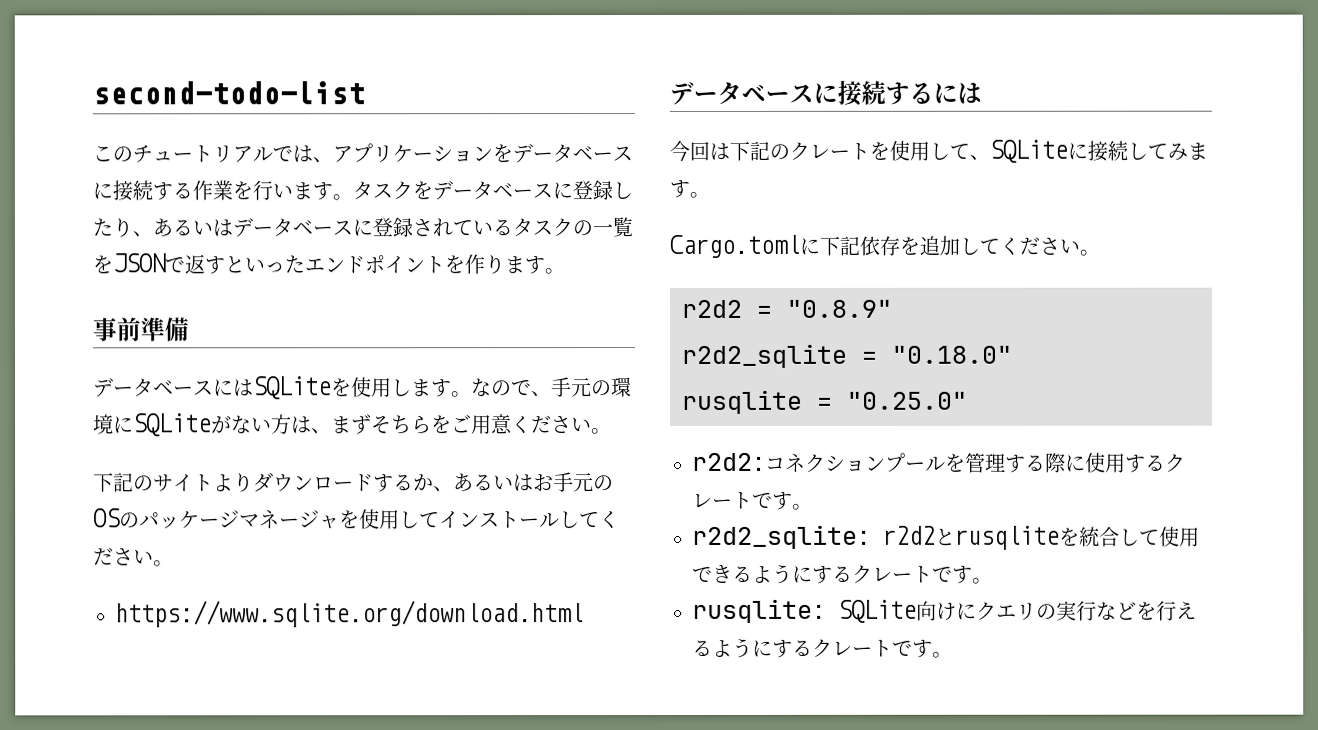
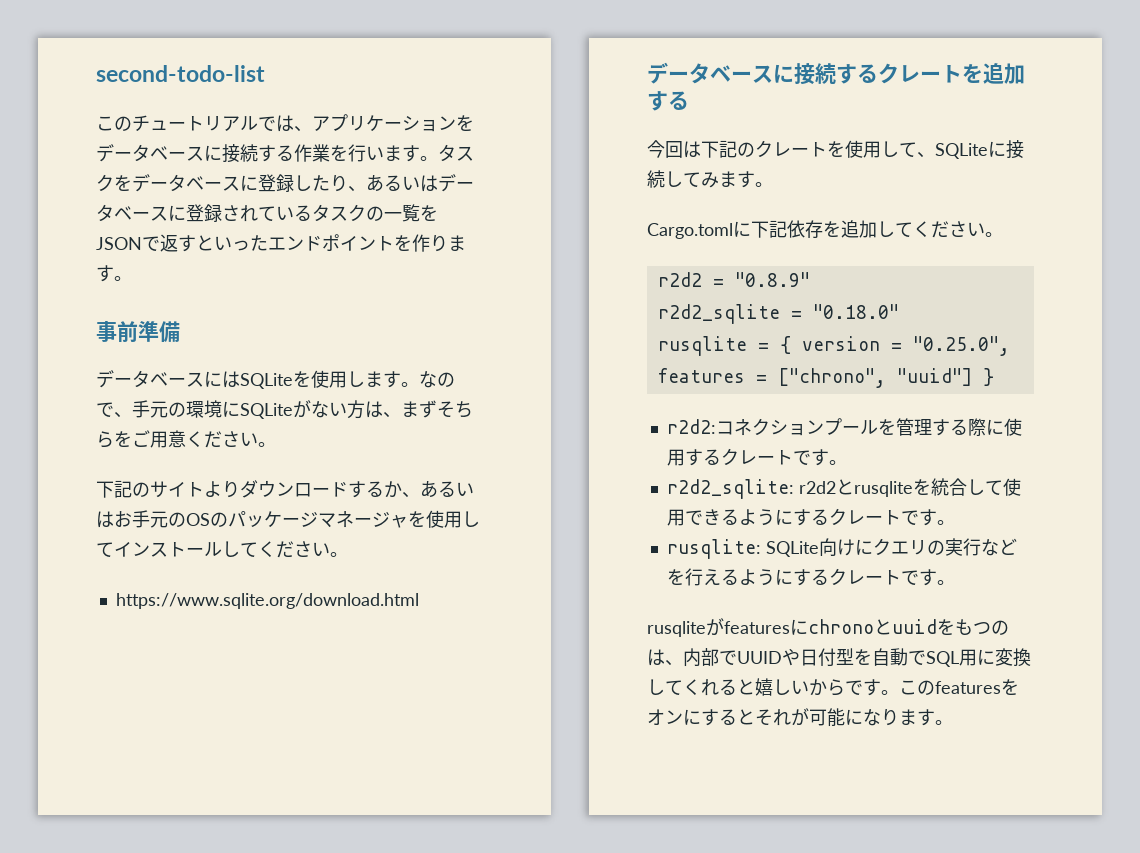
[933,82,982,104] には -> [878,63,1025,84] [647,91,689,111] クレートを追加する
[847,391,968,410] "0.25.0" -> [779,336,1010,356] [657,368,994,388] { version = "0.25.0", features = ["chrono", "uuid"] }
(953, 654) none -> [647,618,1009,637] [647,648,1031,667] [647,678,1019,696] [647,708,953,727] // rusqliteがfeaturesにchronoとuuidをもつのは、内部でUUIDや日付型を自動でSQL用に変換してくれると嬉しいからです。このfeaturesをオンにするとそれが可能になります。

